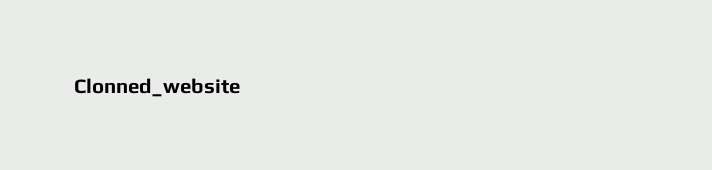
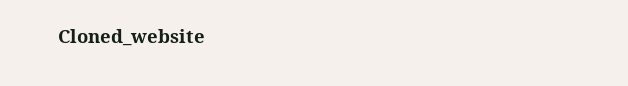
[74,78,240,97] Clonned_website -> [58,29,205,46] Cloned_website

